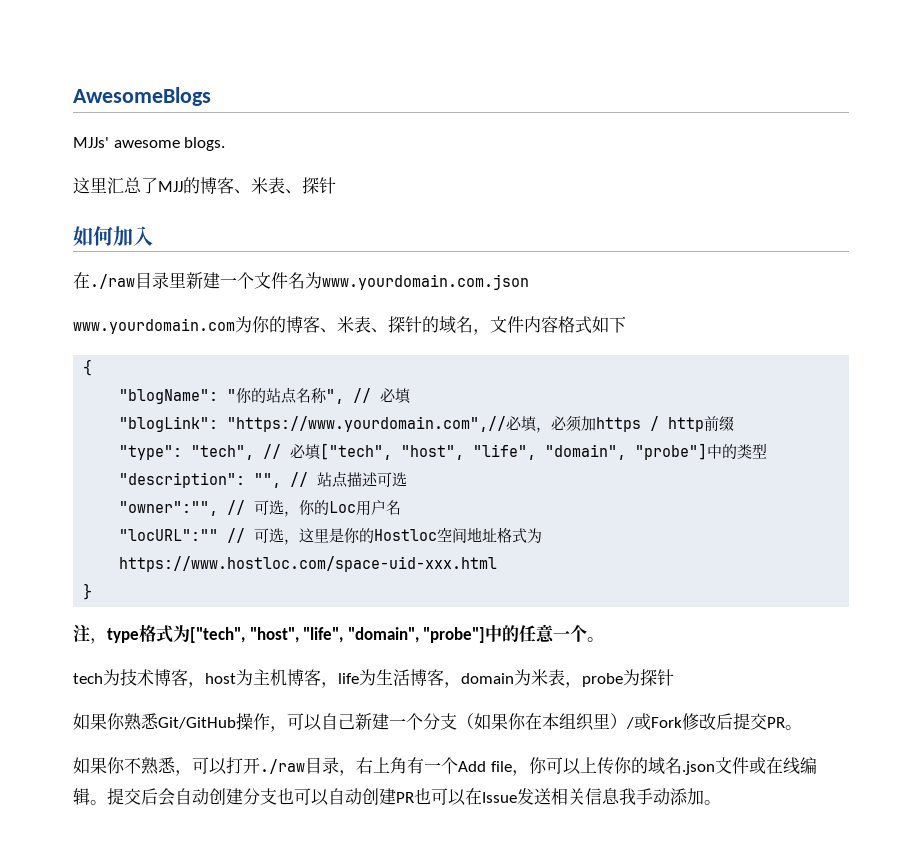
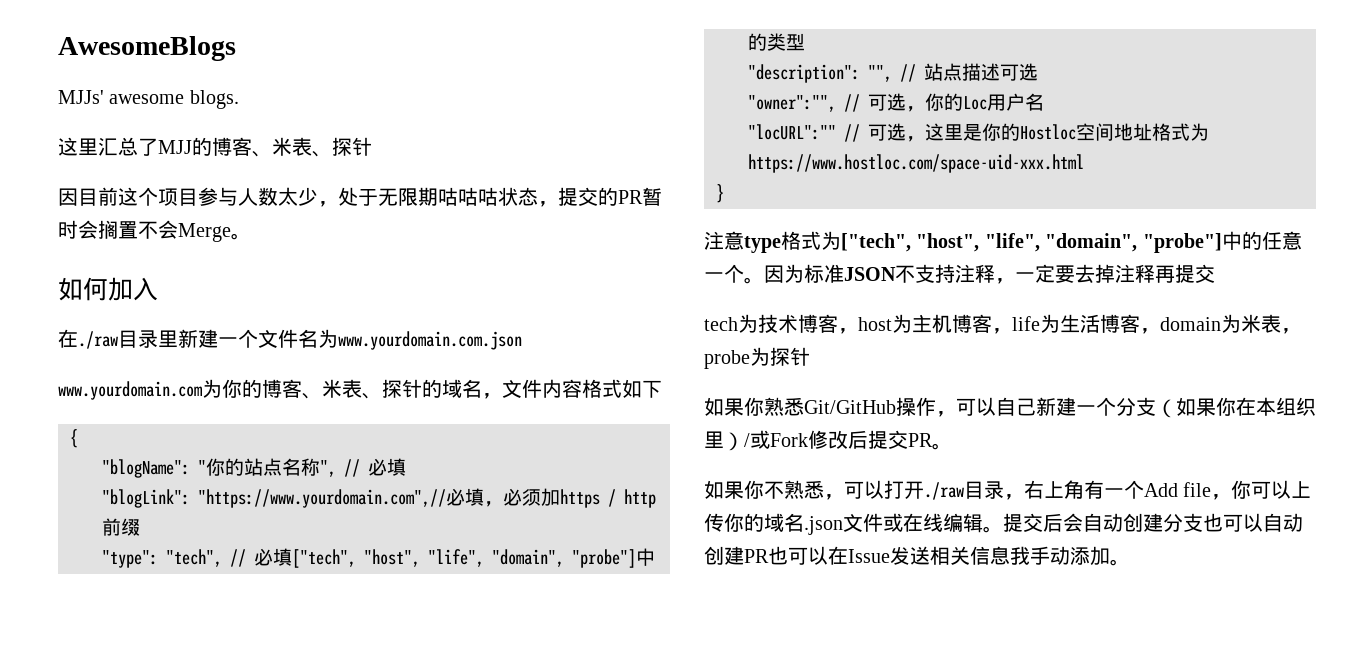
(336, 185) none -> [58,187,662,207] [58,220,251,242] // 因目前这个项目参与人数太少，处于无限期咕咕咕状态，提交的PR暂时会搁置不会Merge。
[90,638,107,644] ， -> [724,231,744,250] 意
(605, 639) none -> [764,264,1215,284] 因为标准JSON不支持注释，一定要去掉注释再提交

